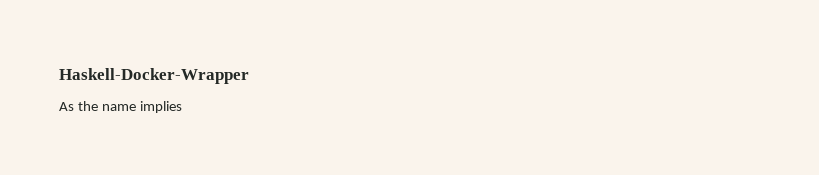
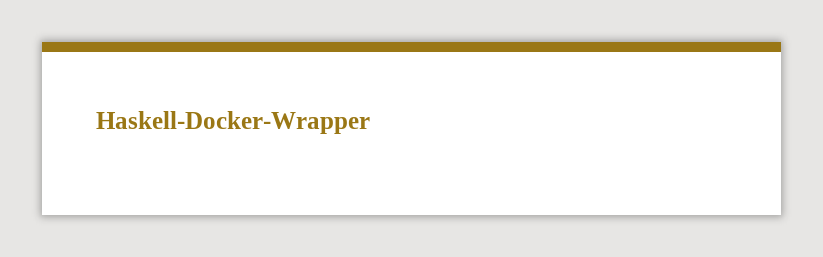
[59,101,182,113] // As the name implies -> (370, 122) none

